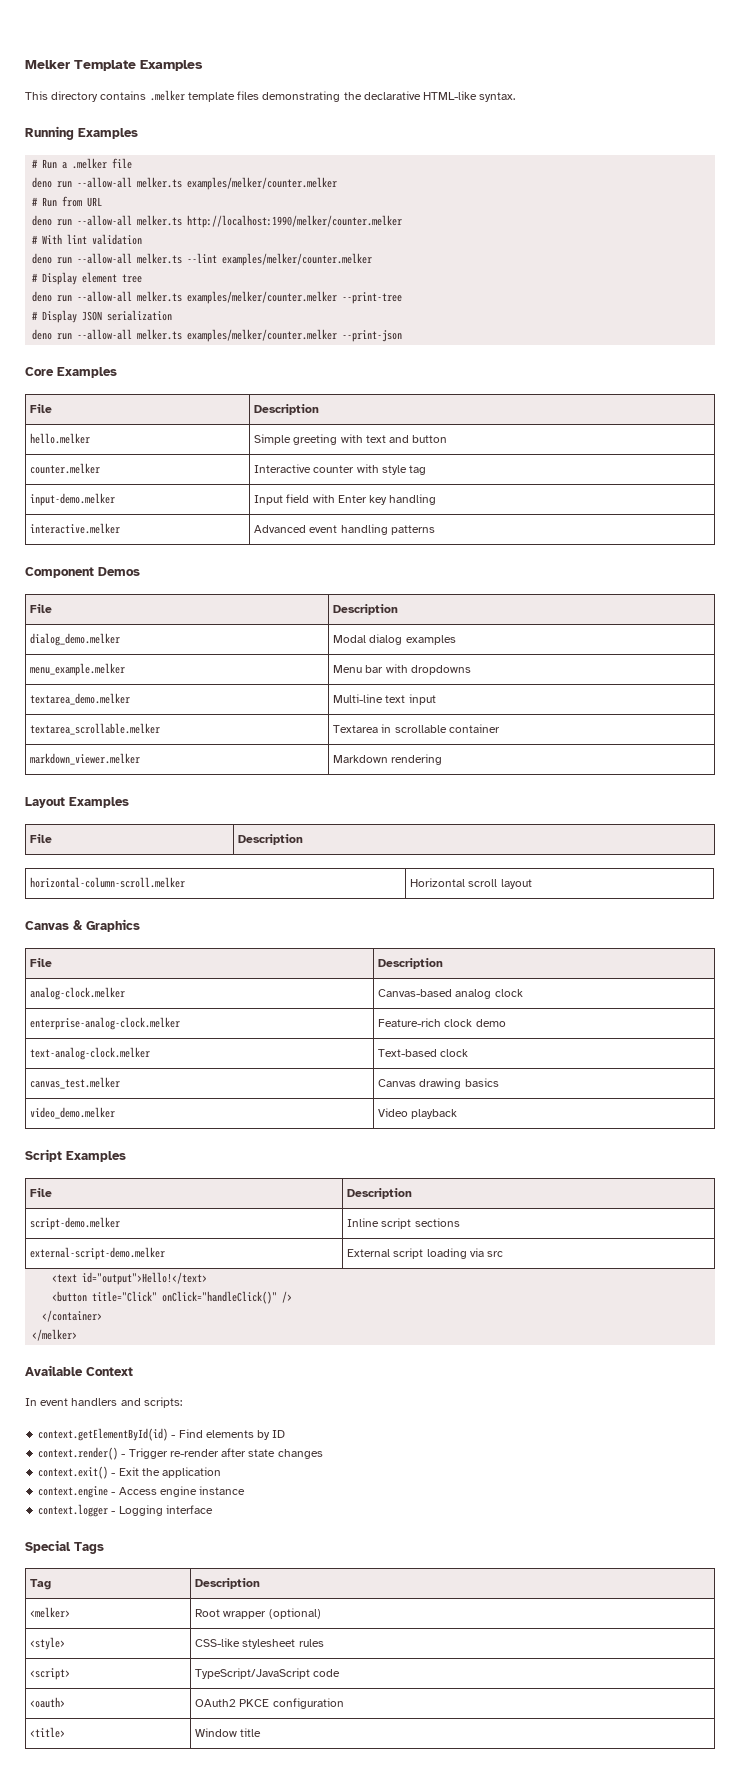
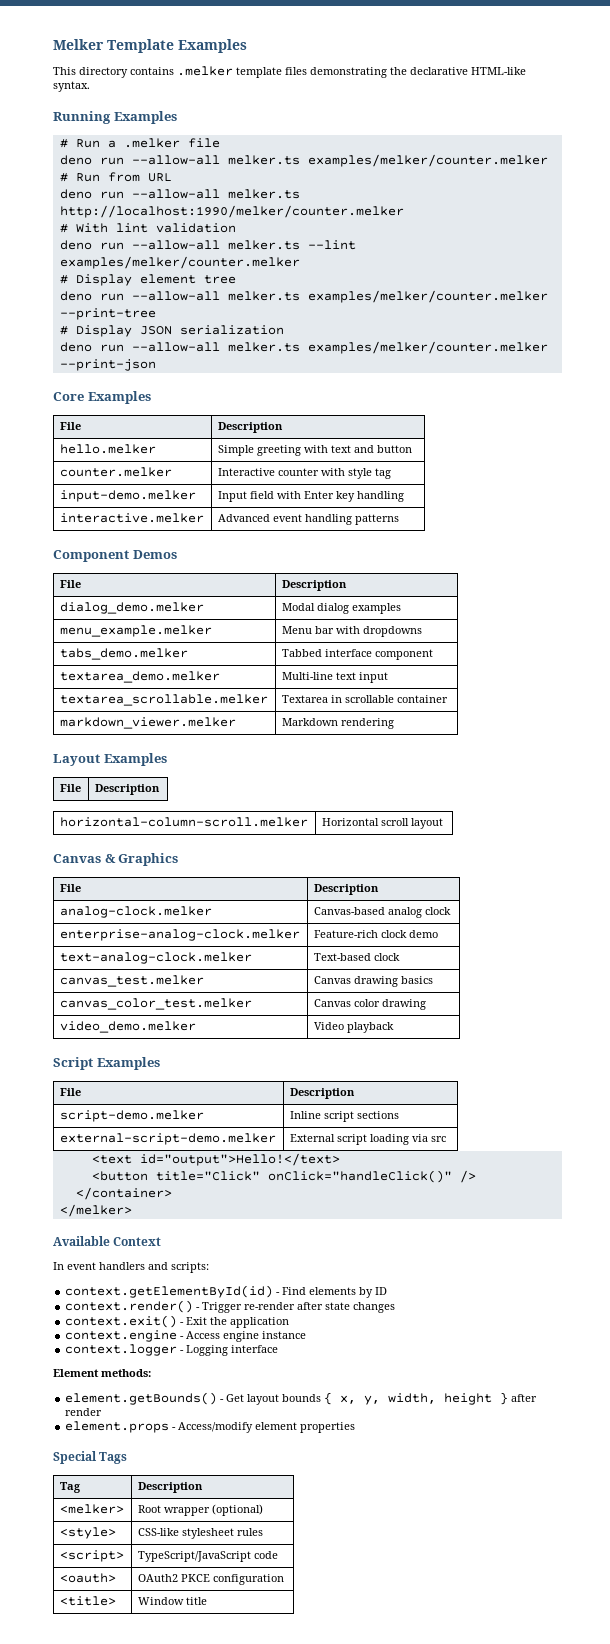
(471, 670) none -> [59,648,188,660] [281,649,433,660] // tabs_demo.melker | Tabbed interface component
(499, 1082) none -> [59,998,252,1010] [313,999,426,1010] // canvas_color_test.melker | Canvas color drawing
(213, 1509) none -> [53,1369,151,1377] [65,1392,538,1405] [65,1408,103,1416] [65,1421,356,1433] // Element methods: // element.getBounds() - Get layout bounds { x, y, width, height } after render // element.props - Access/modify element properties

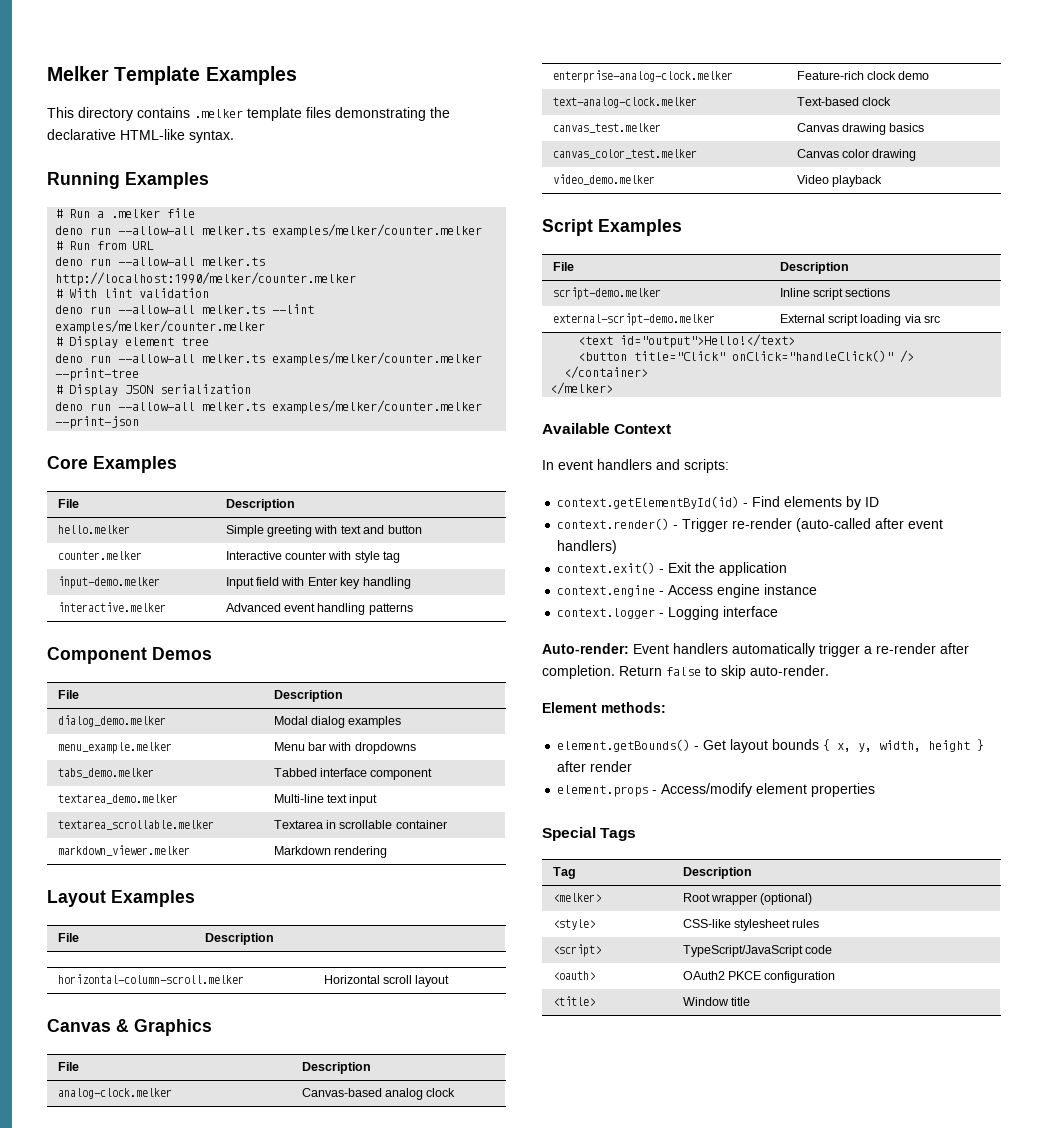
[297,1302,396,1313] after state changes -> [796,518,944,532] [557,540,618,554] (auto-called after event handlers)
(279, 1349) none -> [542,643,969,657] [542,665,829,679] // Auto-render: Event handlers automatically trigger a re-render after completion. Return false to skip auto-render.

